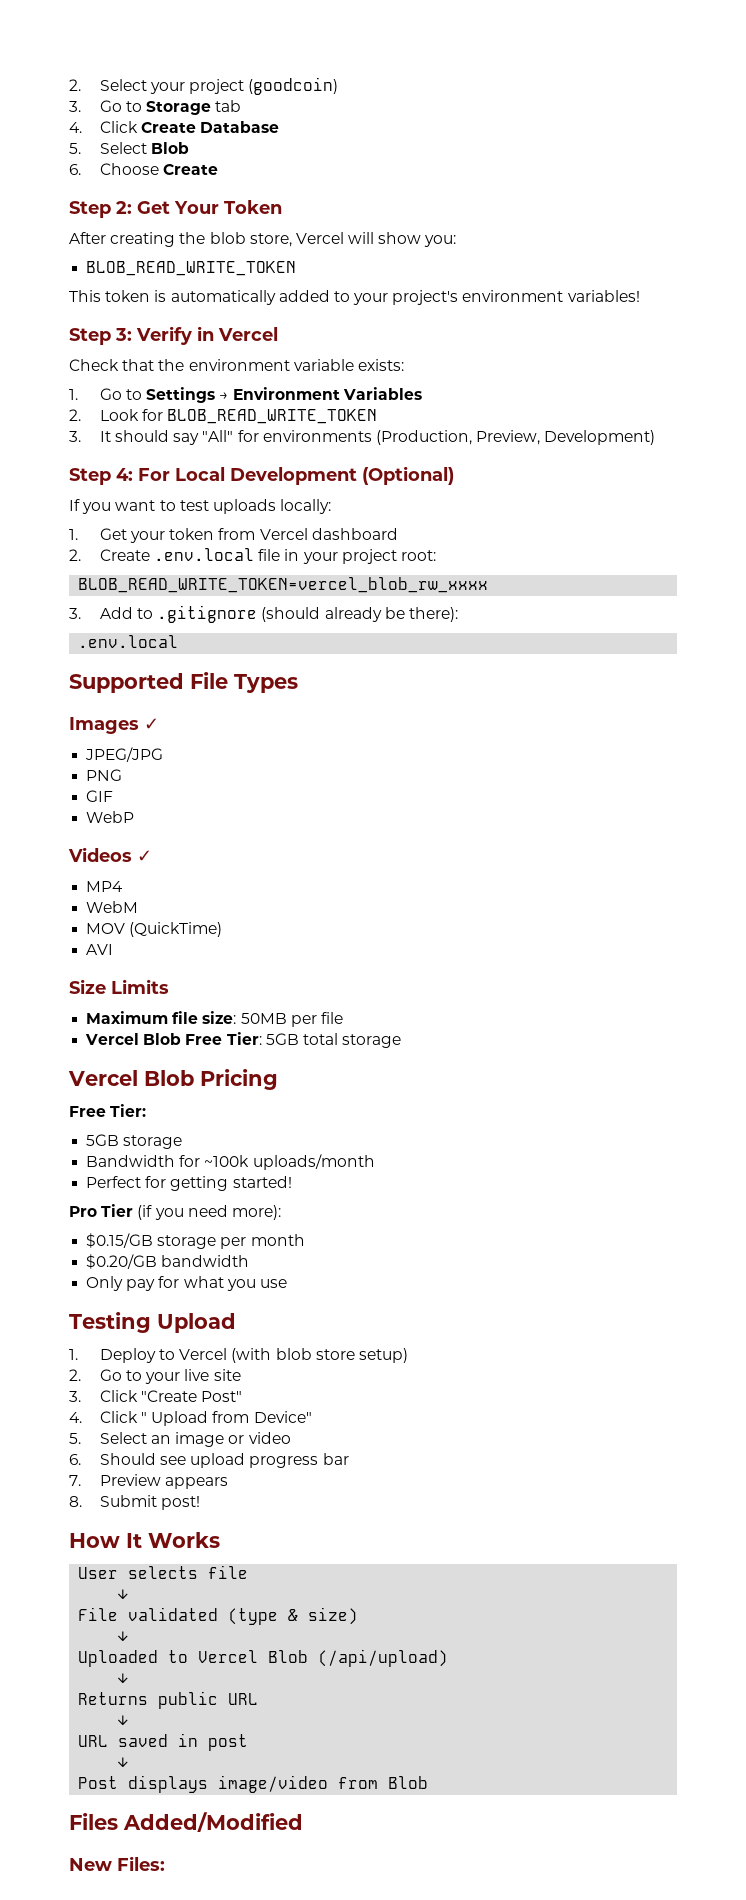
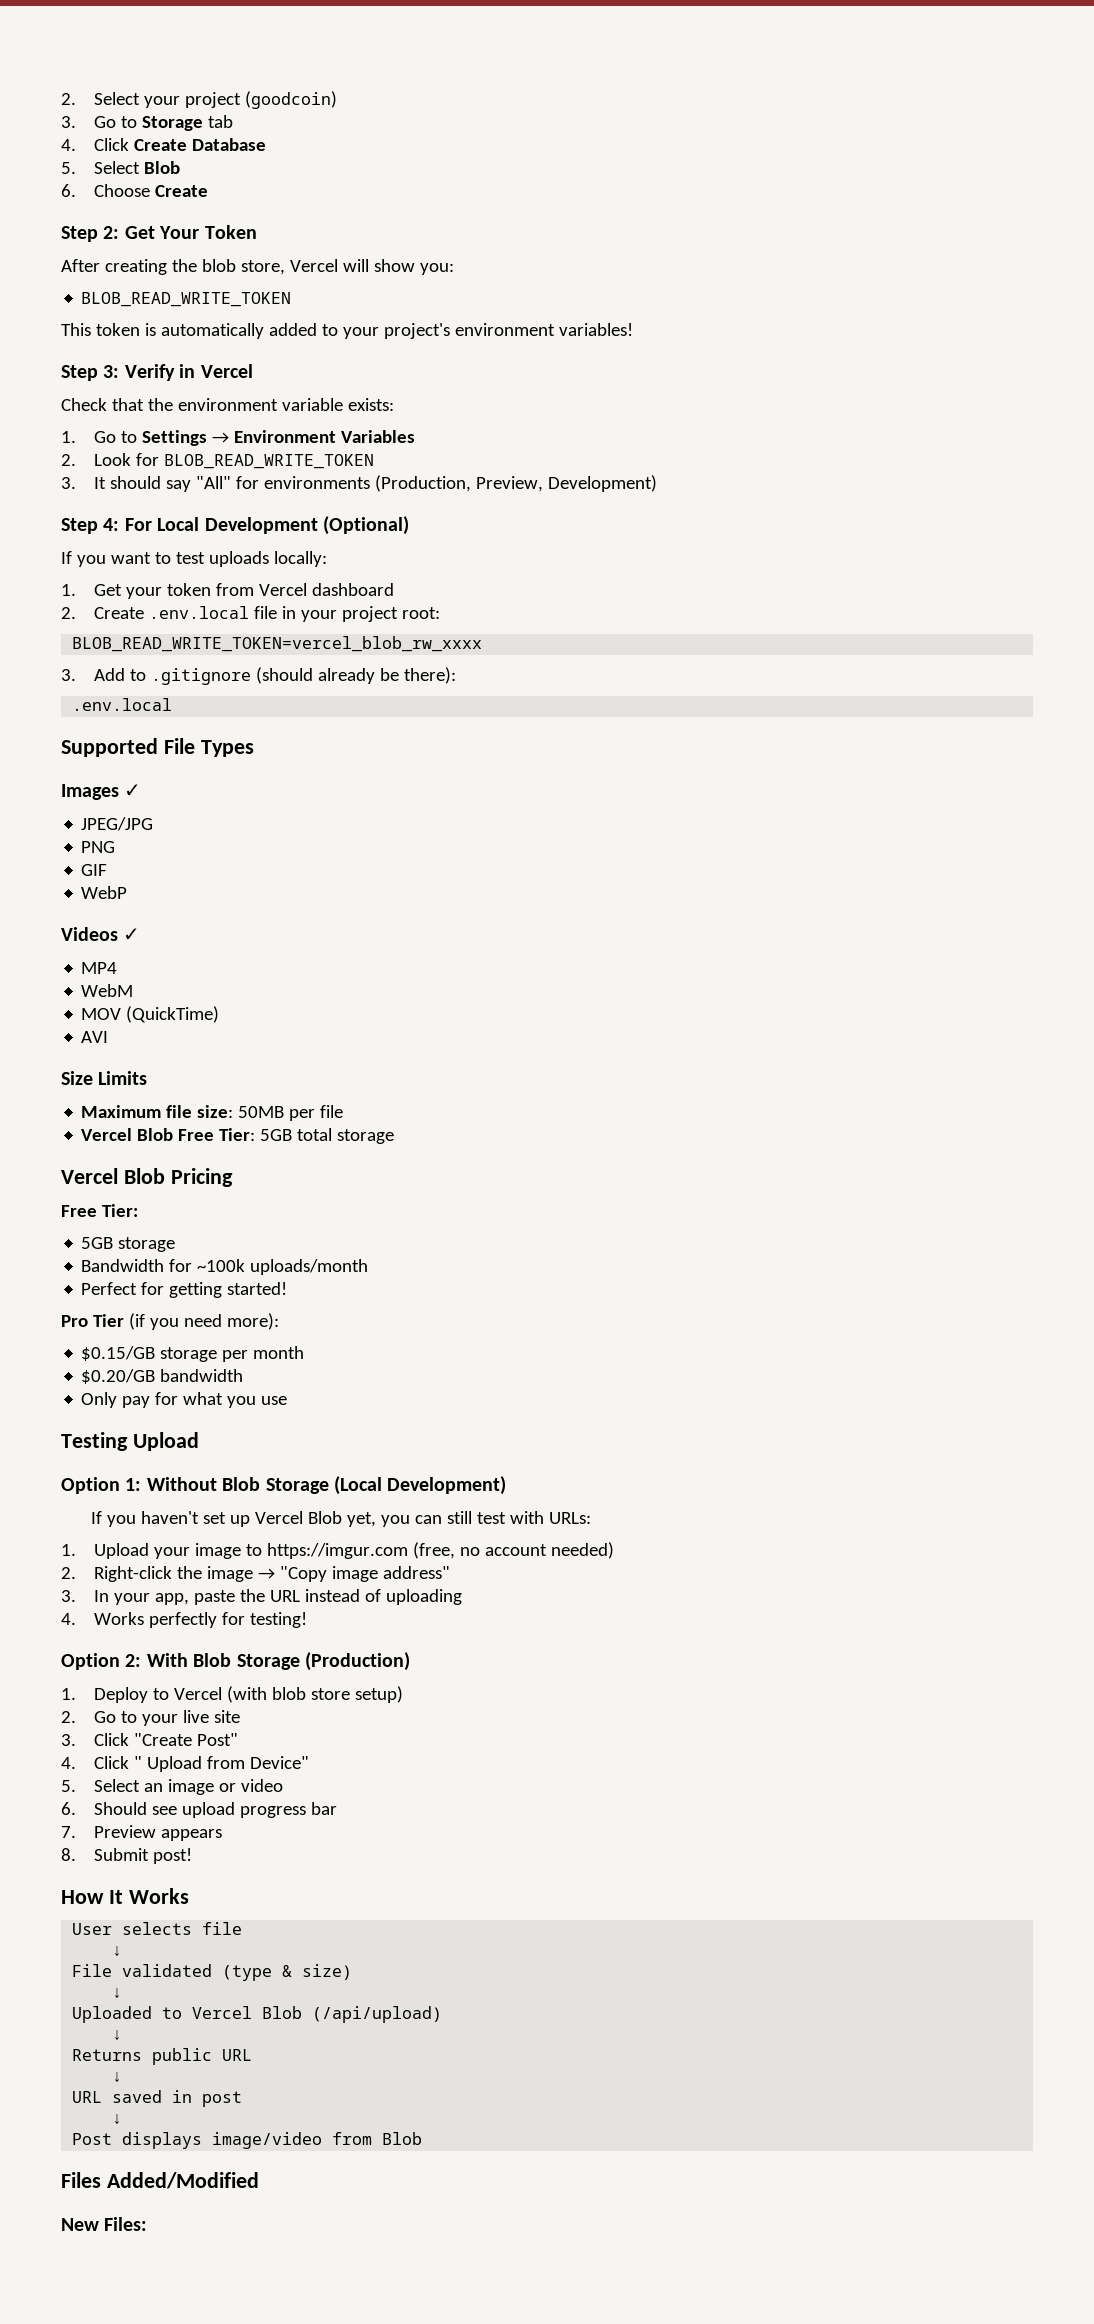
(236, 1323) none -> [61,1476,507,1495] [91,1511,592,1527] [61,1542,614,1559] [61,1566,450,1582] [61,1589,462,1605] [61,1612,307,1628] [61,1652,410,1671] // Option 1: Without Blob Storage (Local Development) // If you haven't set up Vercel Blob yet, you can still test with URLs: // 1. Upload your image to https://imgur.com (free, no account needed) // 2. Right-click the image → "Copy image address" // 3. In your app, paste the URL instead of uploading // 4. Works perfectly for testing! // Option 2: With Blob Storage (Production)

